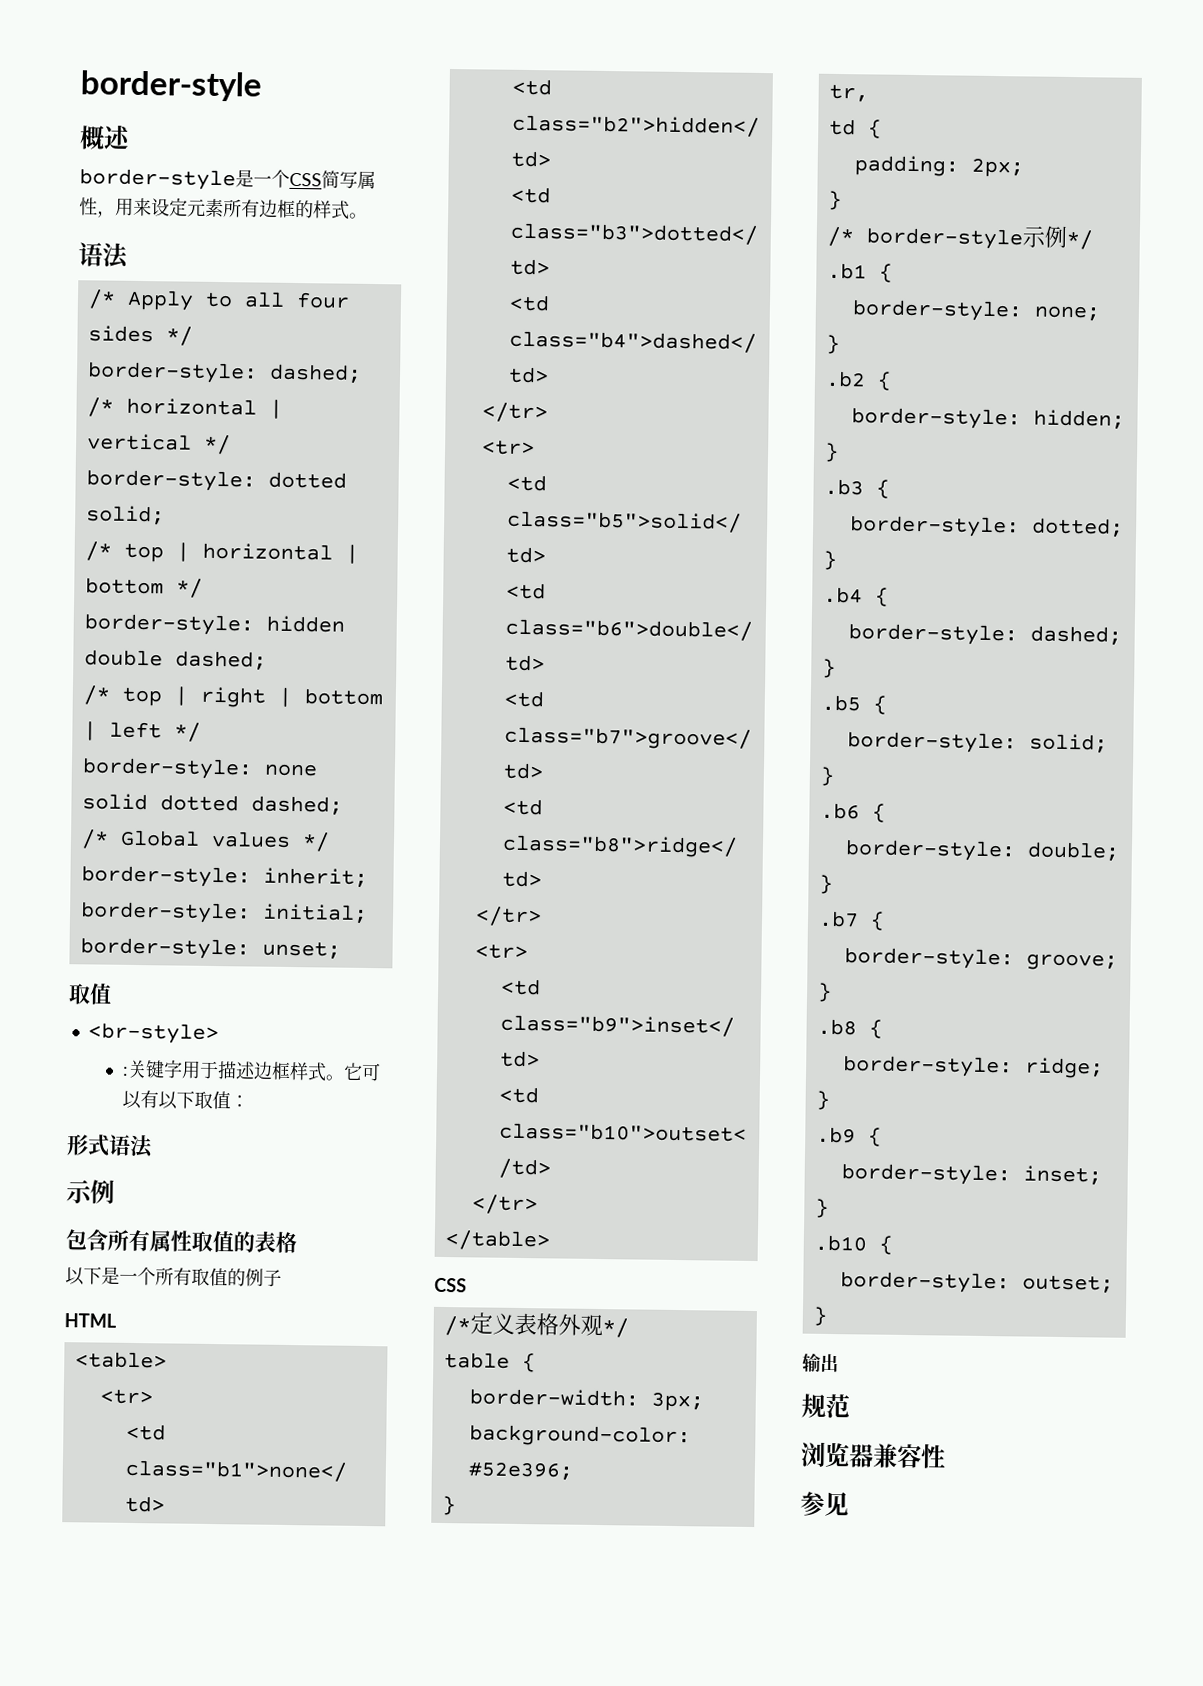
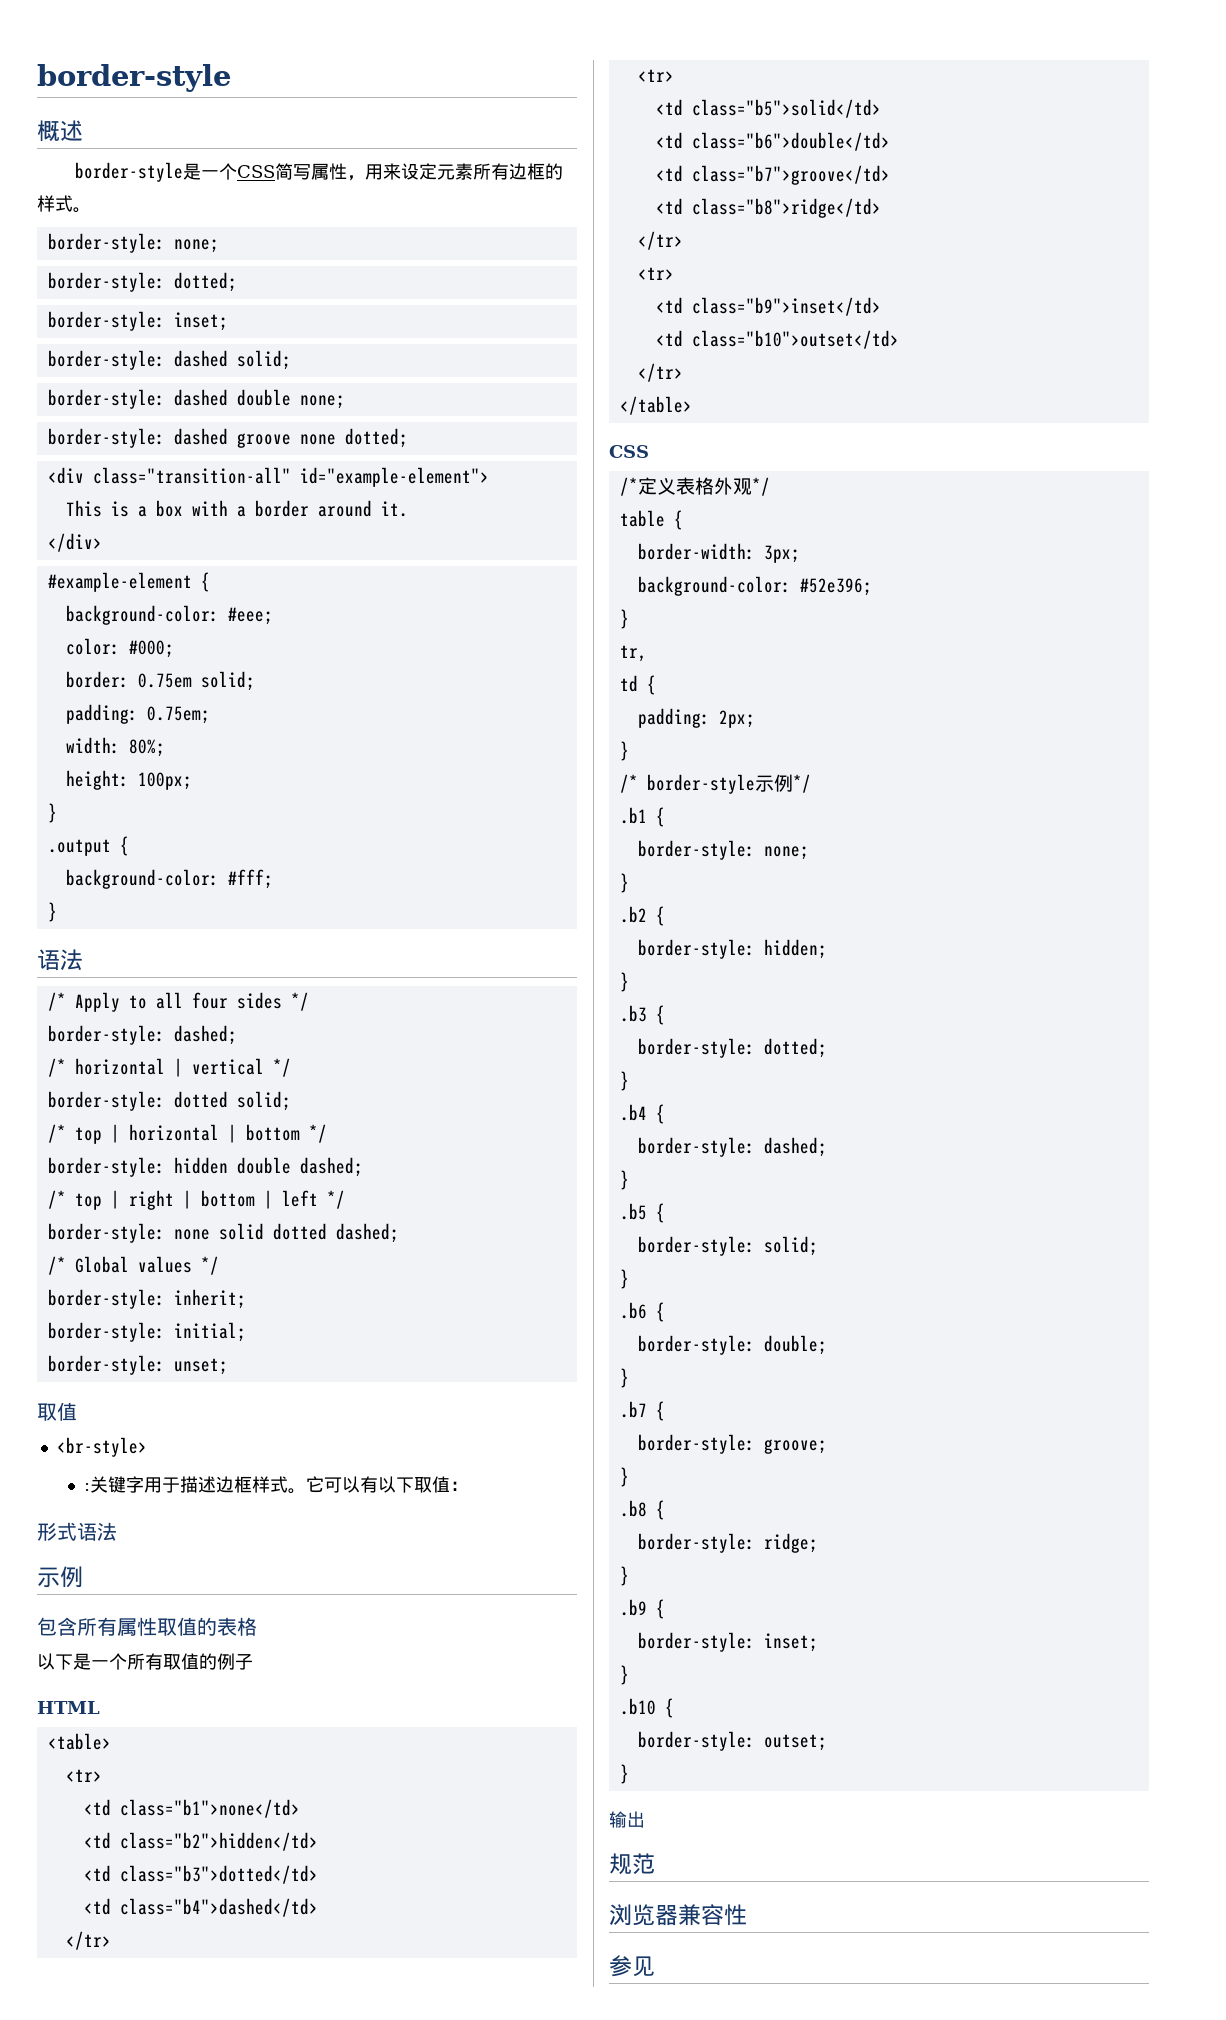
(368, 215) none -> [47,233,219,253] [47,272,237,292] [47,311,228,331] [47,350,291,370] [47,389,345,409] [47,428,408,448] [47,467,489,487] [65,500,408,517] [47,533,102,552] [47,572,210,592] [65,605,273,625] [65,638,174,658] [65,671,255,691] [65,704,210,724] [65,737,165,757] [65,770,192,790] [47,803,57,823] [47,836,129,856] [65,869,273,889] [47,902,57,922] // border-style: none; // border-style: dotted; // border-style: inset; // border-style: dashed solid; // border-style: dashed double none; // border-style: dashed groove none dotted; // <div class="transition-all" id="example-element"> // This is a box with a border around it. // </div> // #example-element { // background-color: #eee; // color: #000; // border: 0.75em solid; // padding: 0.75em; // width: 80%; // height: 100px; // } // .output { // background-color: #fff; // }

